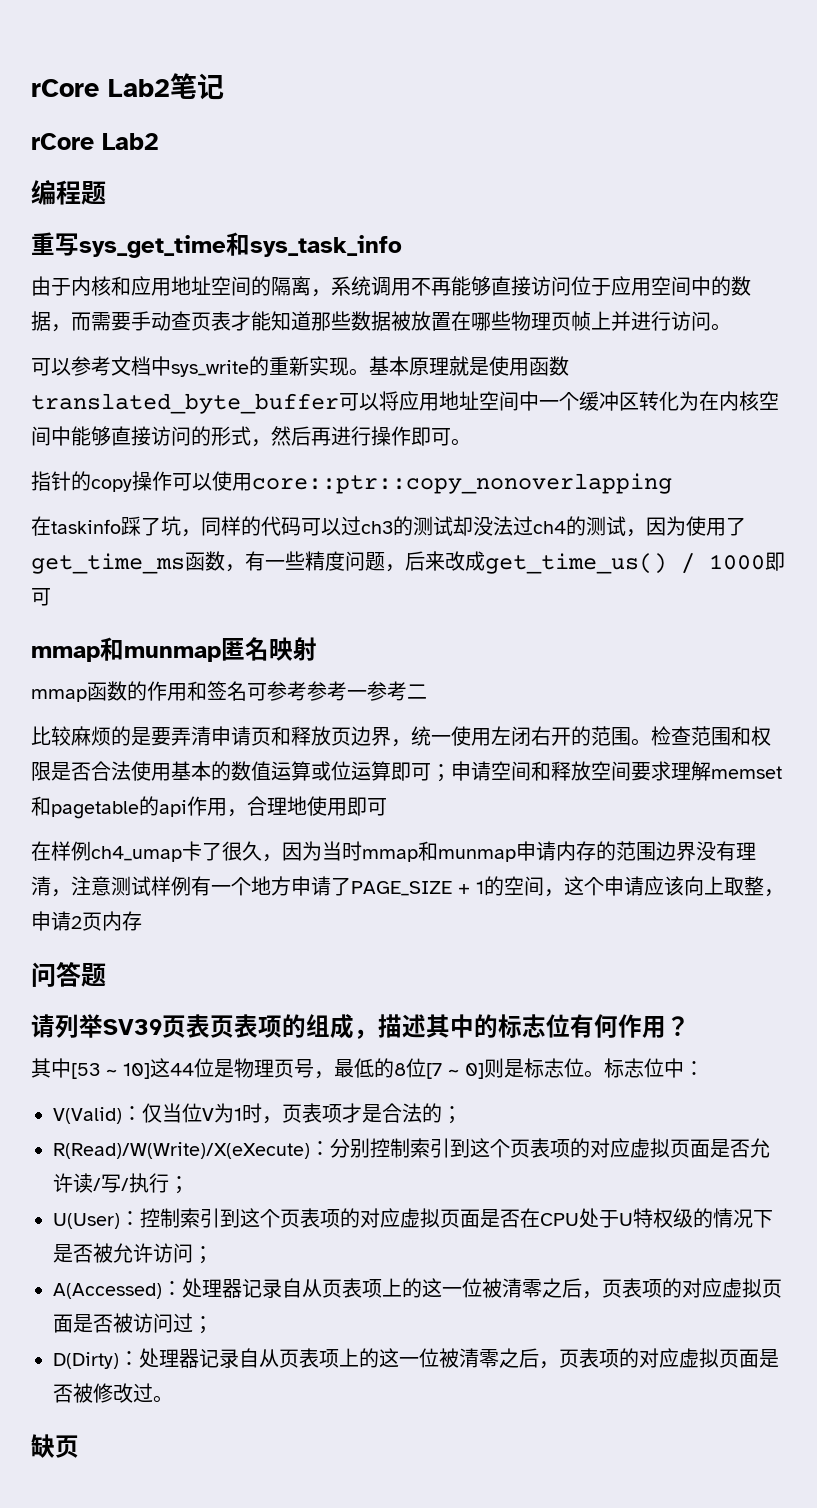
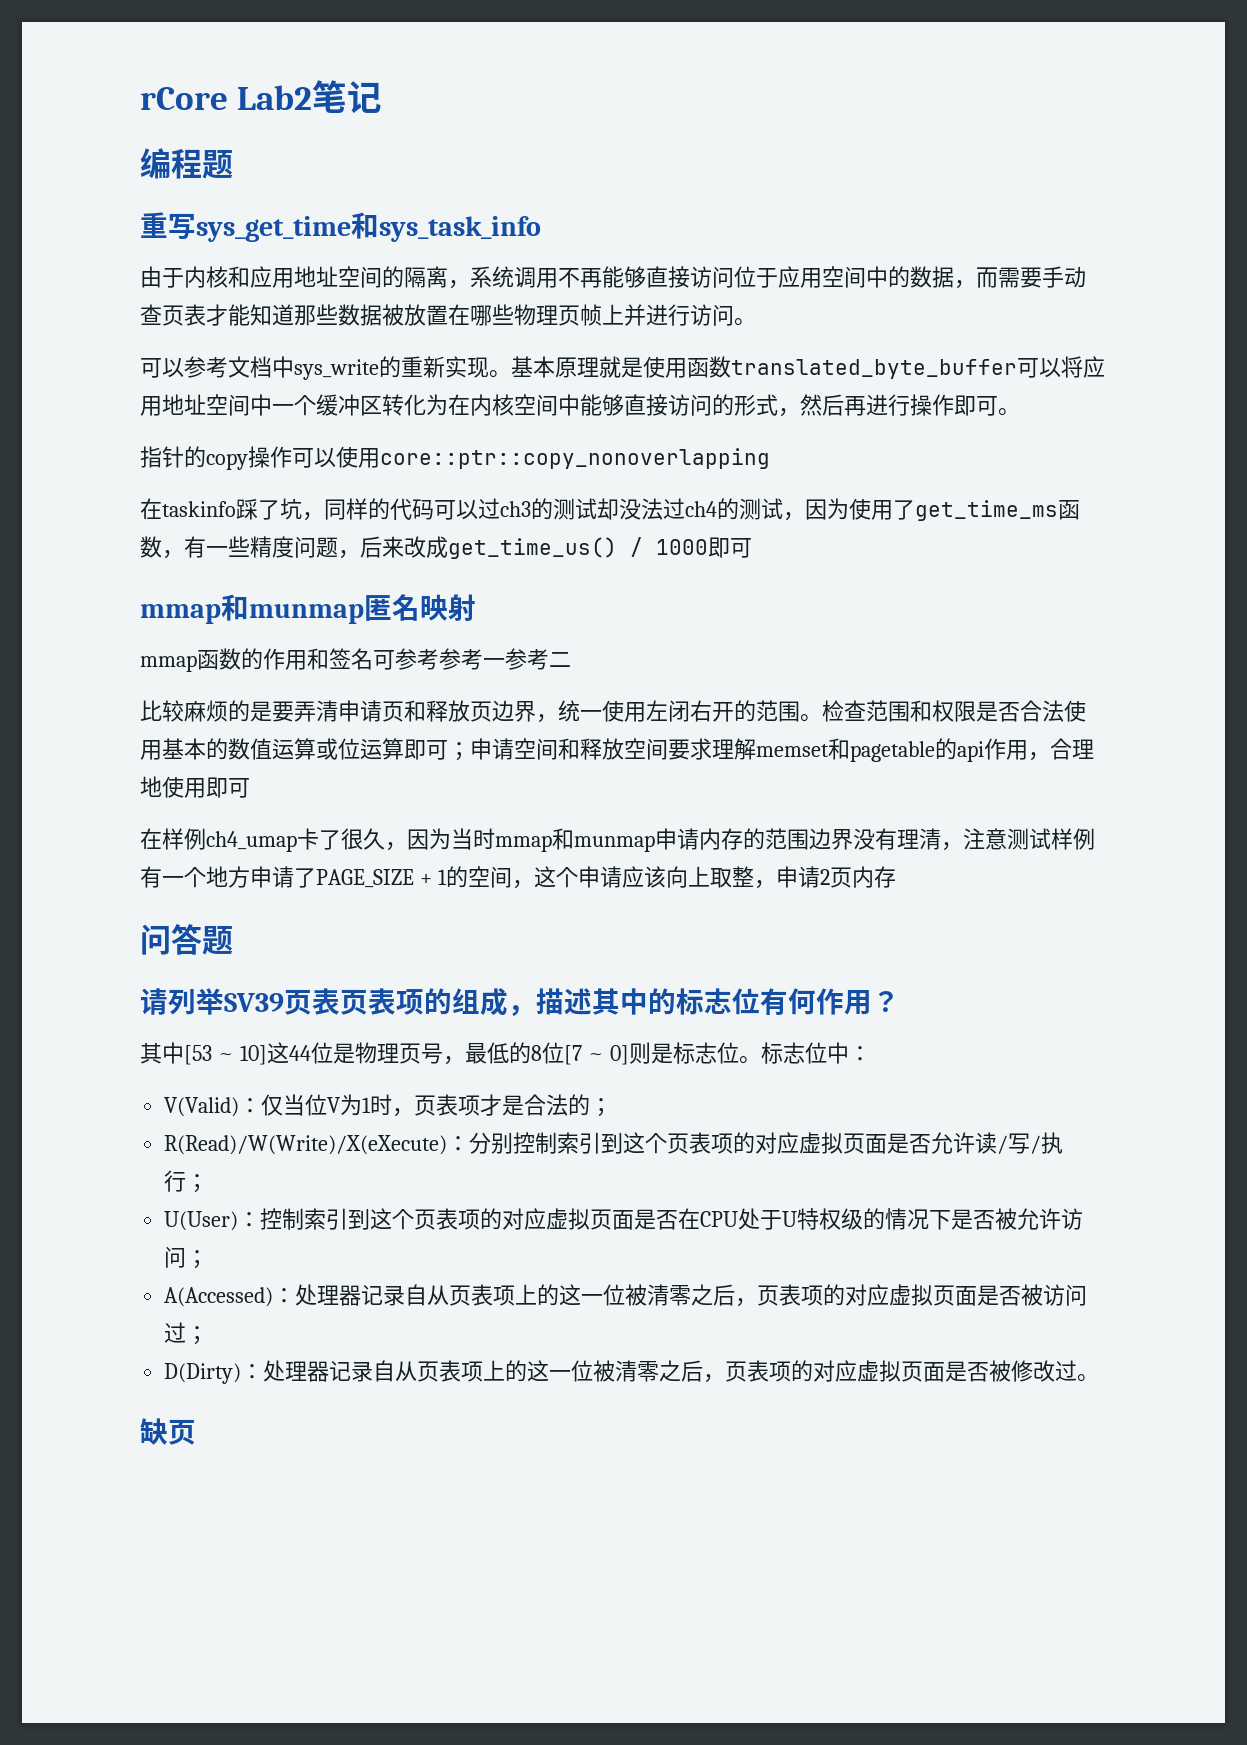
[31,133,159,150] // rCore Lab2 -> (383, 97) none

